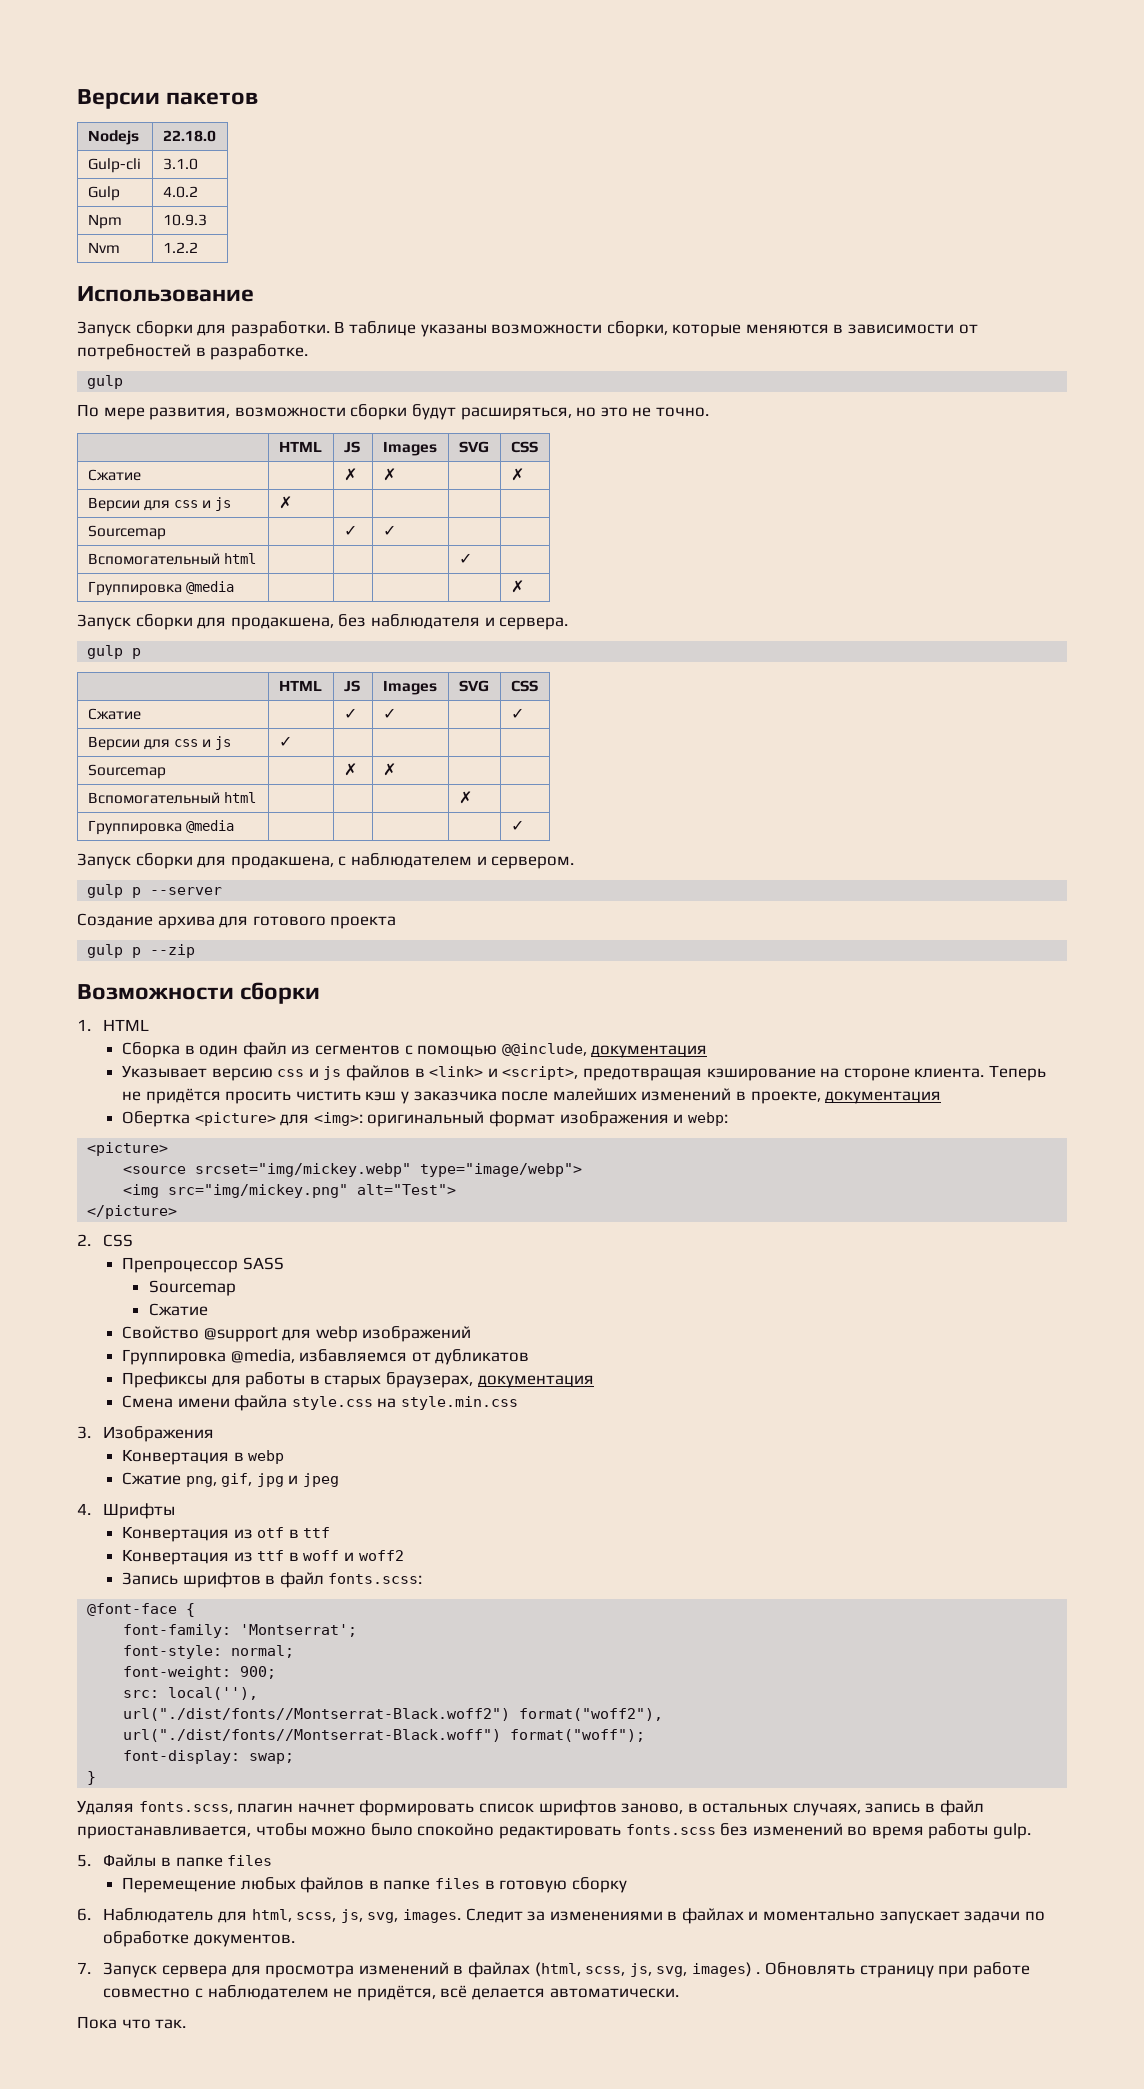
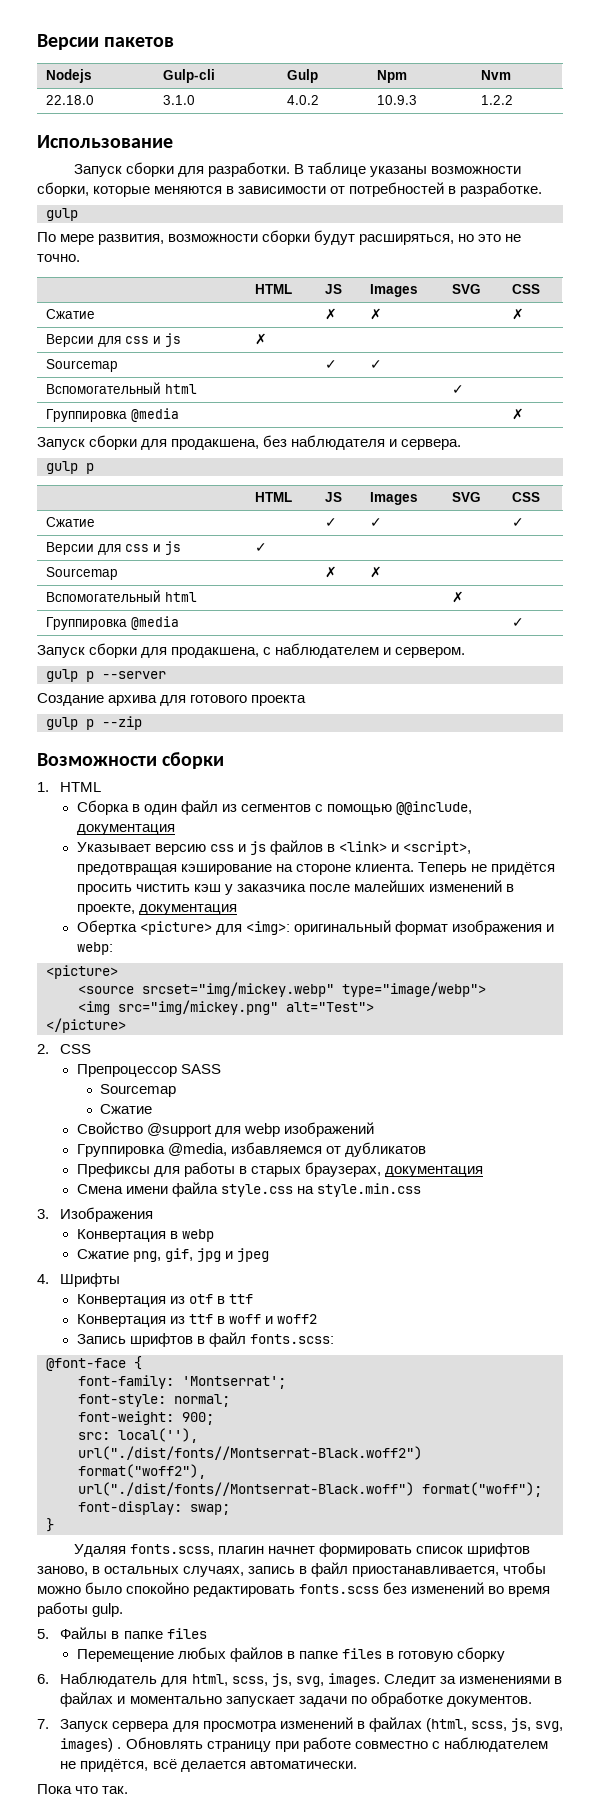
[162,130,216,142] 22.18.0 // -> (93, 76) none
[162,158,198,170] 3.1.0 // -> (216, 76) none
[162,186,198,198] 4.0.2 // -> (319, 76) none
(122, 221) none -> [481,70,512,80] [46,95,95,105] [163,95,196,105] [287,95,320,105] | Nvm // 22.18.0 | 3.1.0 | 4.0.2
[87,242,120,253] // Nvm -> (418, 100) none

